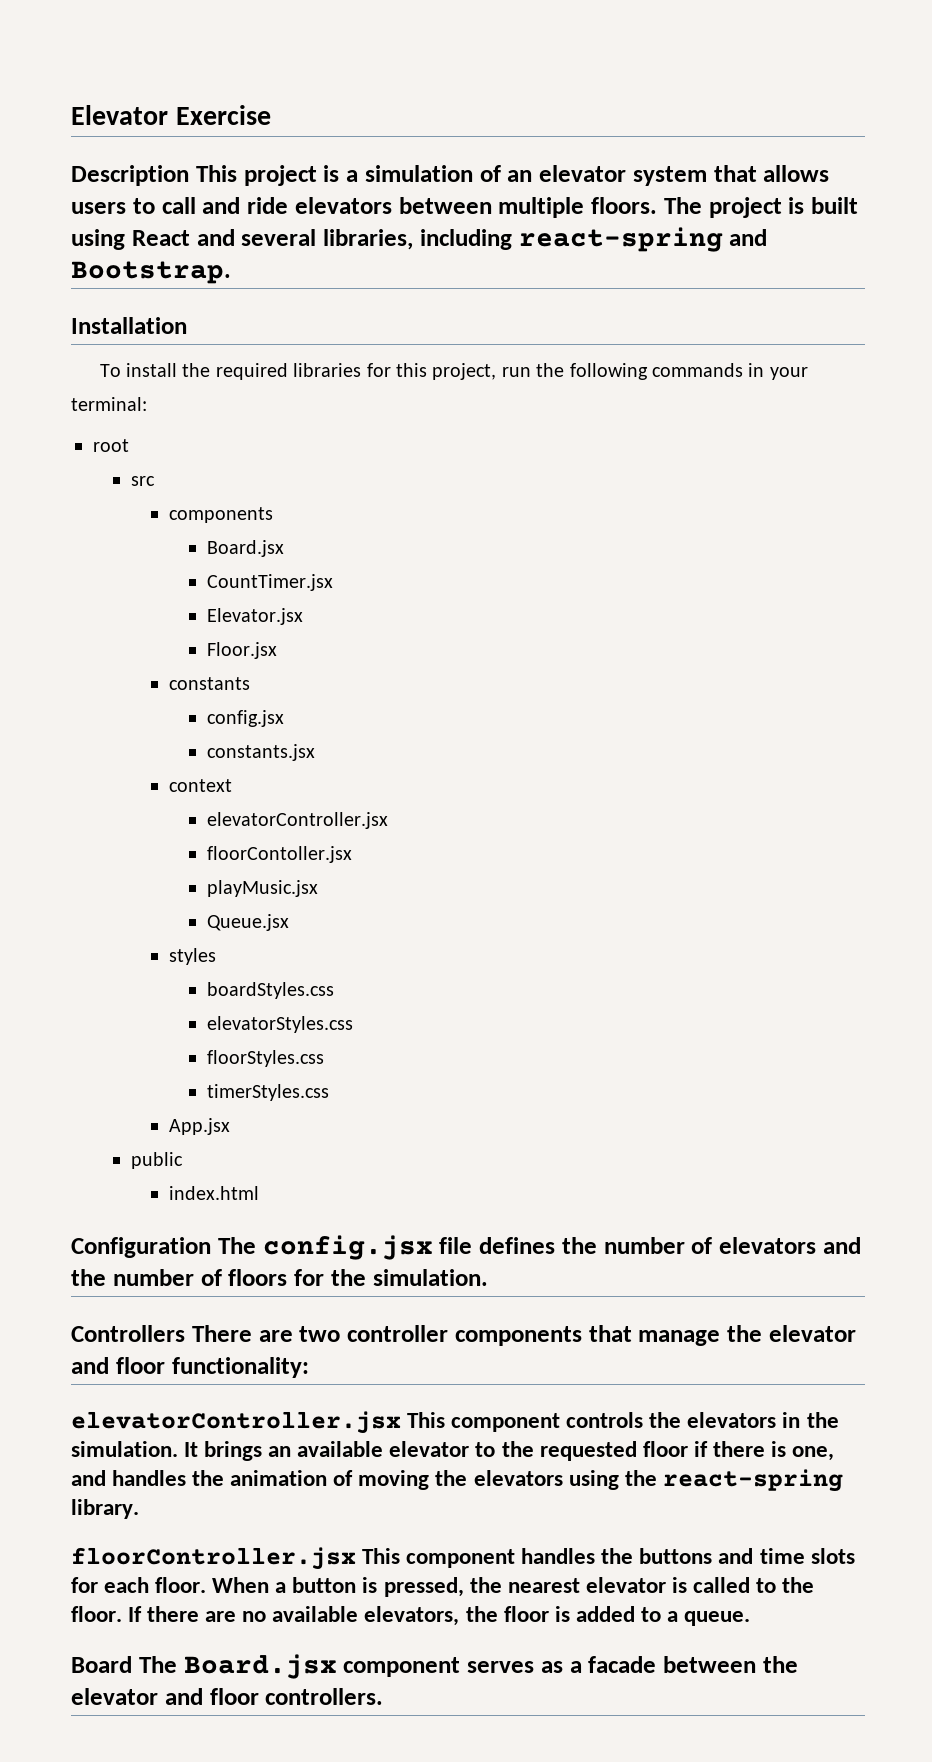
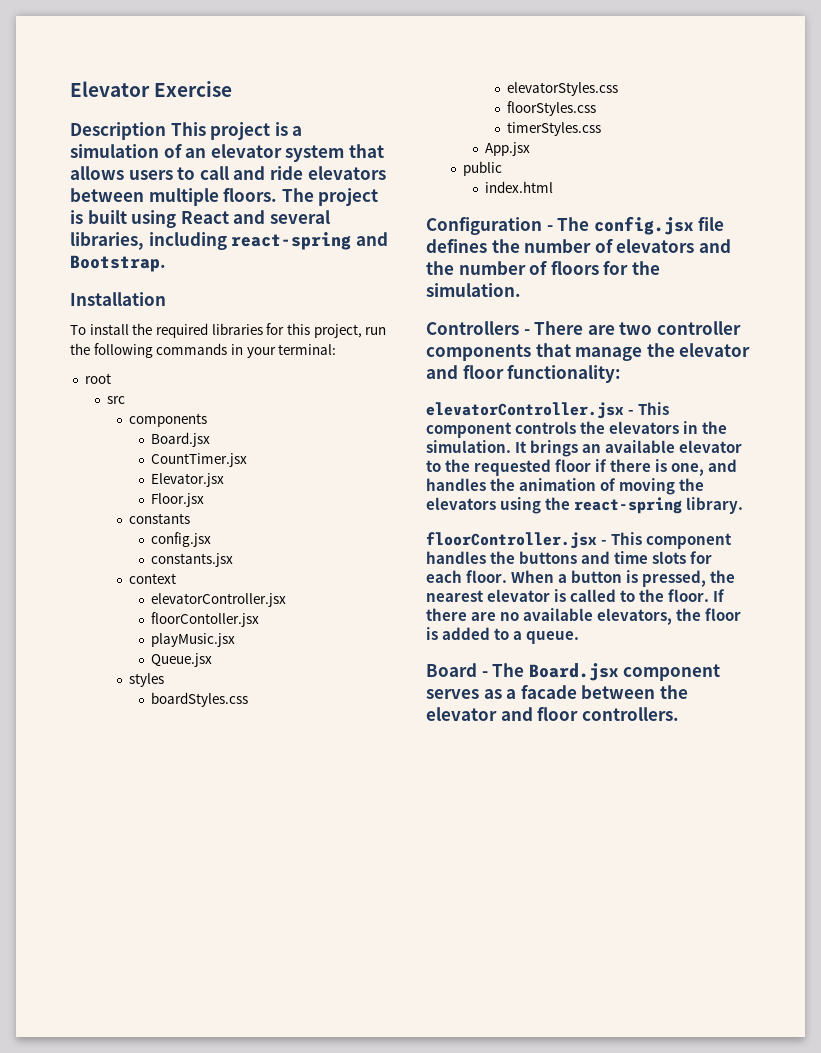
(211, 1247) none -> [546,225,553,231] -
(185, 1333) none -> [523,329,530,335] -
(401, 1422) none -> [628,410,635,415] -
(356, 1558) none -> [601,540,608,545] -
(132, 1664) none -> [481,671,488,677] -

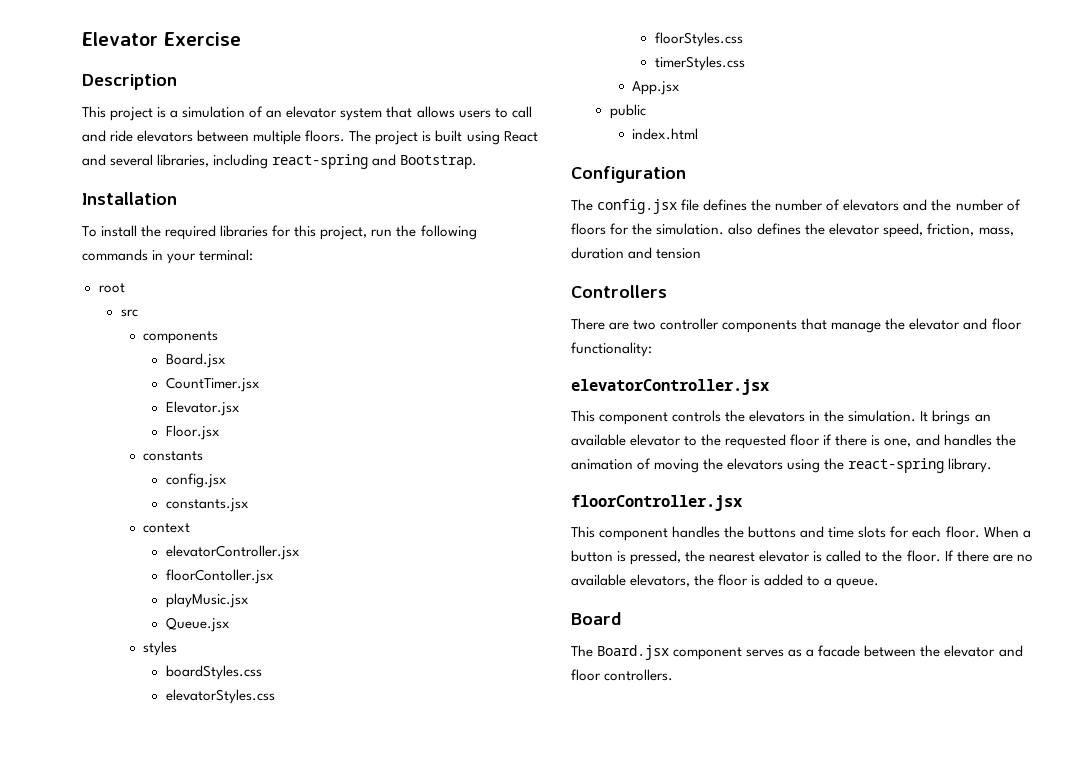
(166, 131) none -> (177, 82) //
[546,225,553,231] - -> (686, 174) //
(521, 290) none -> [728,223,1014,238] [571,247,702,259] also defines the elevator speed, friction, mass, duration and tension
[523,329,530,335] - -> (667, 291) //
[628,410,635,415] - -> (769, 387) //
[601,540,608,545] - -> (742, 503) //
[481,671,488,677] - -> (621, 618) //

